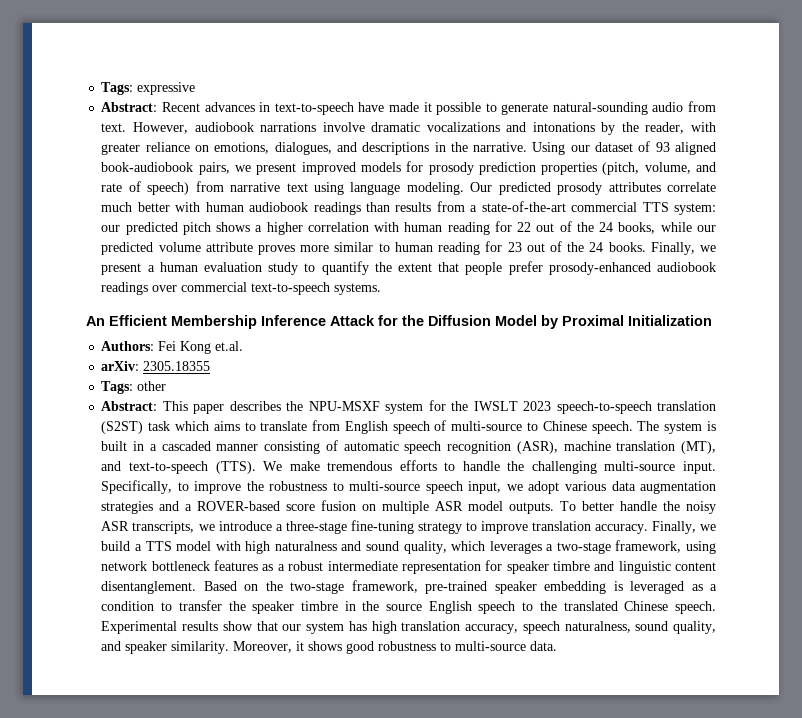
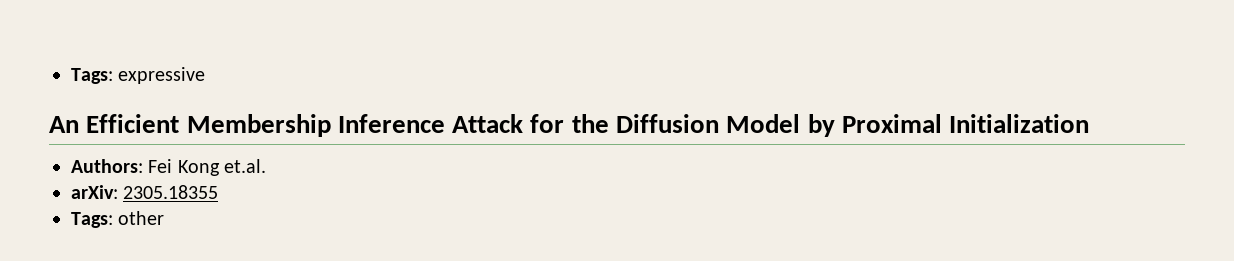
[101,101,717,115] [101,122,716,135] [101,141,716,155] [101,161,716,175] [101,181,716,195] [101,201,716,215] [101,221,716,235] [101,241,716,255] [101,261,716,275] [101,282,382,295] // Abstract: Recent advances in text-to-speech have made it possible to generate natural-sounding audio from text. However, audiobook narrations involve dramatic vocalizations and intonations by the reader, with greater reliance on emotions, dialogues, and descriptions in the narrative. Using our dataset of 93 aligned book-audiobook pairs, we present improved models for prosody prediction properties (pitch, volume, and rate of speech) from narrative text using language modeling. Our predicted prosody attributes correlate much better with human audiobook readings than results from a state-of-the-art commercial TTS system: our predicted pitch shows a higher correlation with human reading for 22 out of the 24 books, while our predicted volume attribute proves more similar to human reading for 23 out of the 24 books. Finally, we present a human evaluation study to quantify the extent that people prefer prosody-enhanced audiobook readings over commercial text-to-speech systems. -> (206, 75) none
[101,400,717,414] [101,420,717,434] [101,440,717,454] [101,460,717,474] [101,480,716,494] [101,500,717,514] [101,520,717,534] [101,540,716,554] [101,560,716,574] [101,580,718,594] [101,600,716,614] [101,621,717,634] [101,641,558,654] // Abstract: This paper describes the NPU-MSXF system for the IWSLT 2023 speech-to-speech translation (S2ST) task which aims to translate from English speech of multi-source to Chinese speech. The system is built in a cascaded manner consisting of automatic speech recognition (ASR), machine translation (MT), and text-to-speech (TTS). We make tremendous efforts to handle the challenging multi-source input. Specifically, to improve the robustness to multi-source speech input, we adopt various data augmentation strategies and a ROVER-based score fusion on multiple ASR model outputs. To better handle the noisy ASR transcripts, we introduce a three-stage fine-tuning strategy to improve translation accuracy. Finally, we build a TTS model with high naturalness and sound quality, which leverages a two-stage framework, using network bottleneck features as a robust intermediate representation for speaker timbre and linguistic content disentanglement. Based on the two-stage framework, pre-trained speaker embedding is leveraged as a condition to transfer the speaker timbre in the source English speech to the translated Chinese speech. Experimental results show that our system has high translation accuracy, speech naturalness, sound quality, and speaker similarity. Moreover, it shows good robustness to multi-source data. -> (165, 218) none

